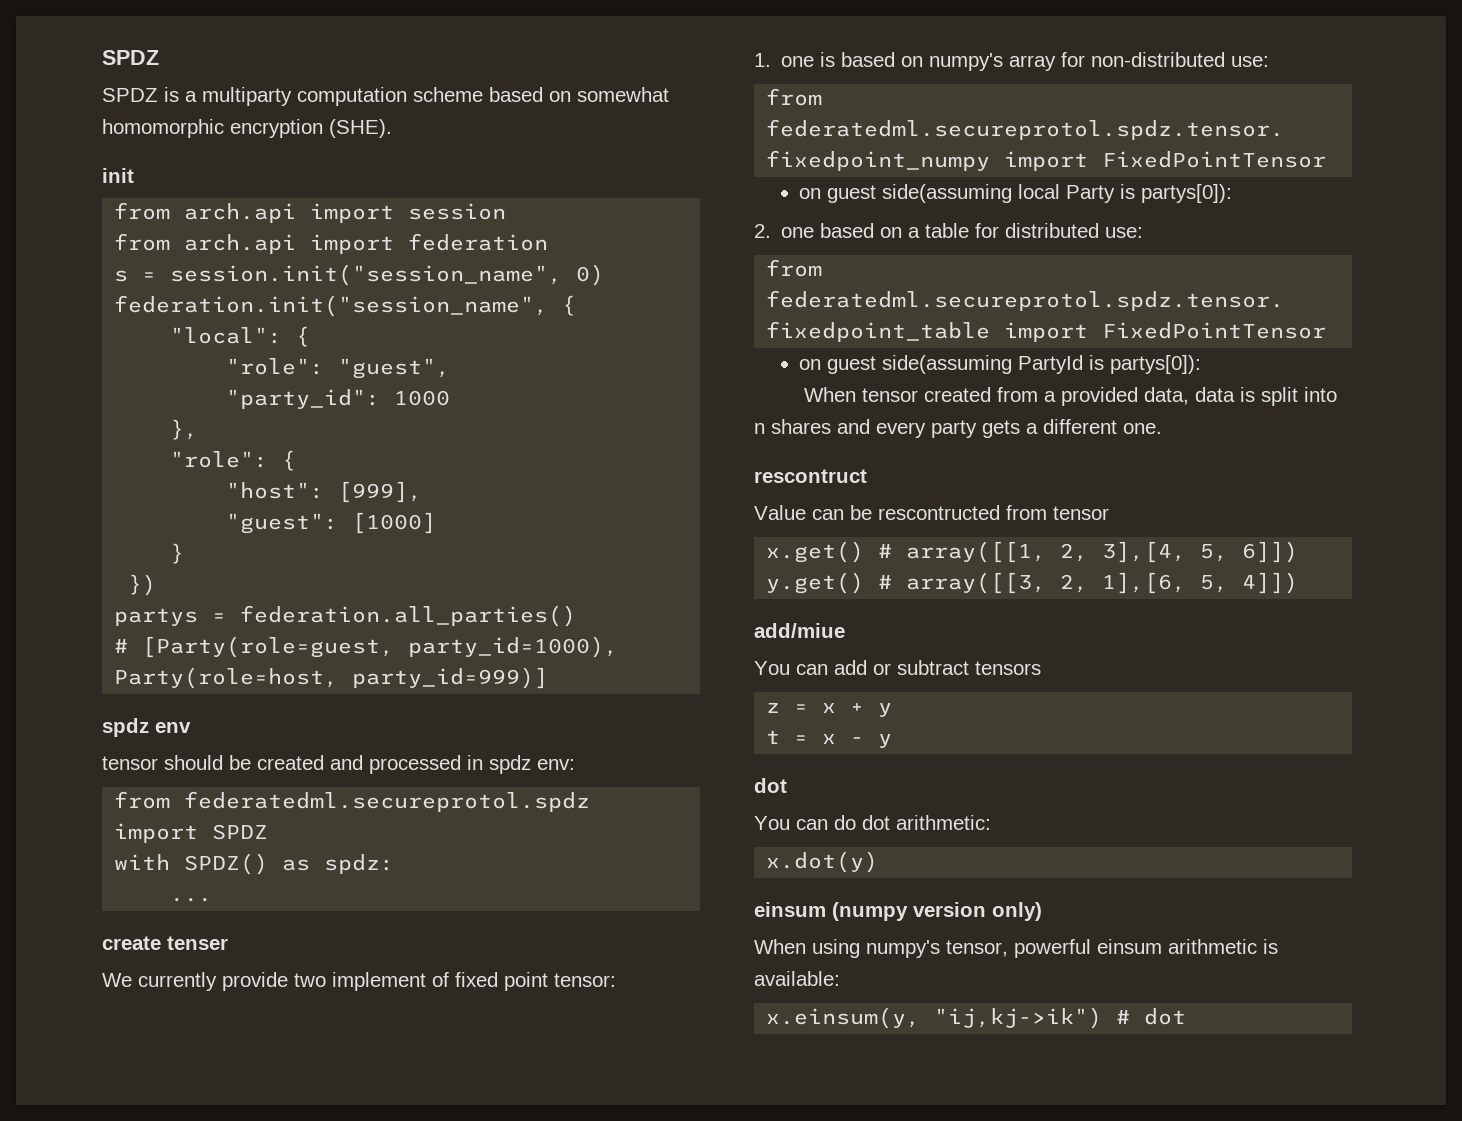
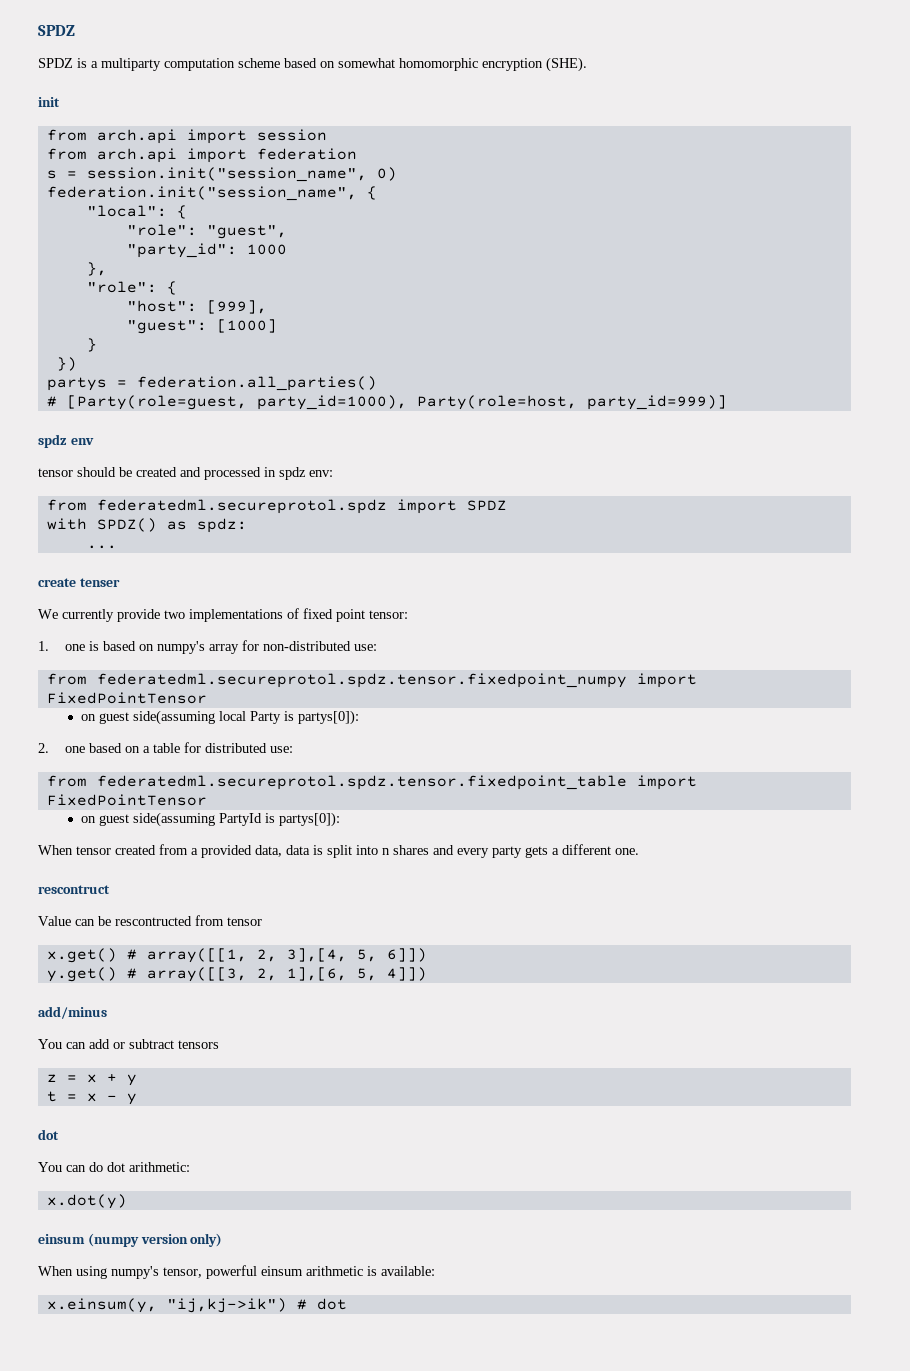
[332,972,426,991] implement -> [189,609,283,622] implementations
[754,623,845,638] add/miue -> [38,1006,107,1019] add/minus

